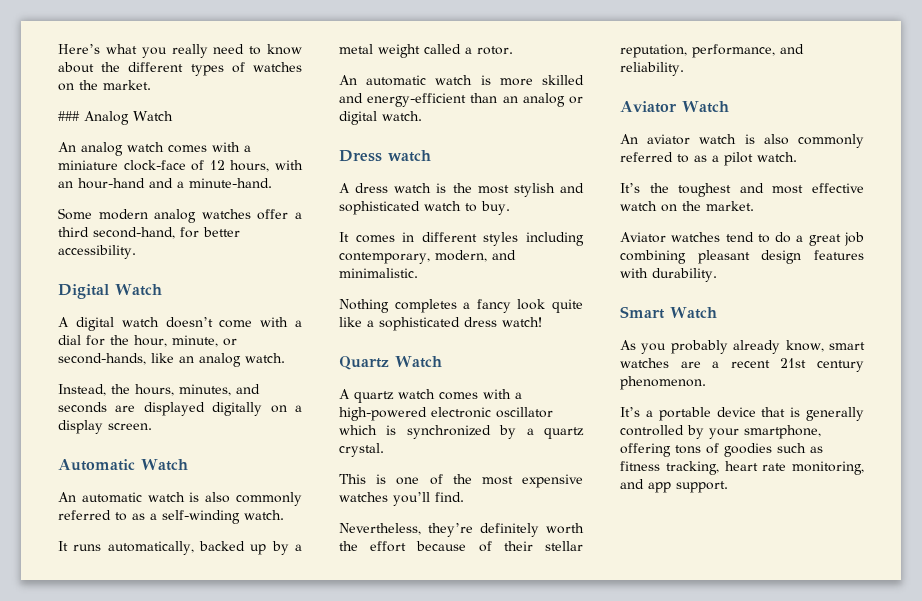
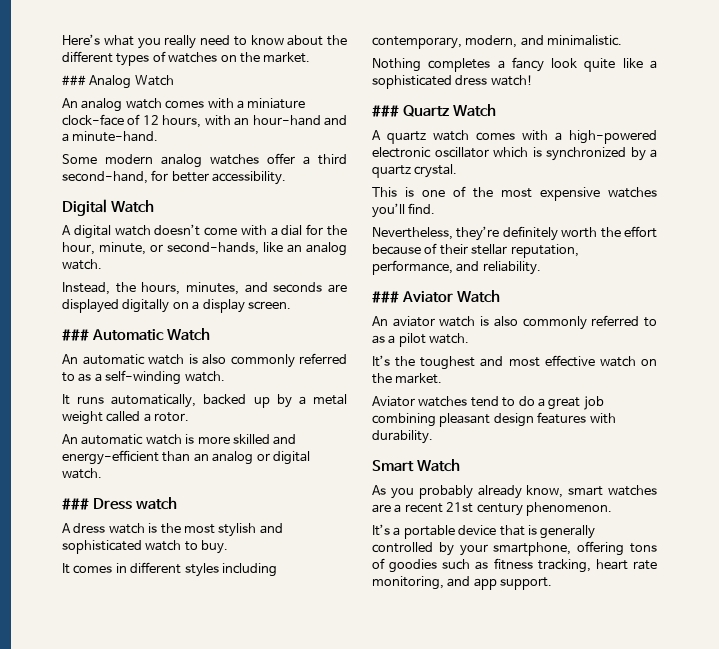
(152, 426) none -> [62,329,89,341] ###
(422, 116) none -> [62,498,89,510] ###
(542, 322) none -> [372,105,399,117] ###
(684, 69) none -> [372,291,399,303] ###

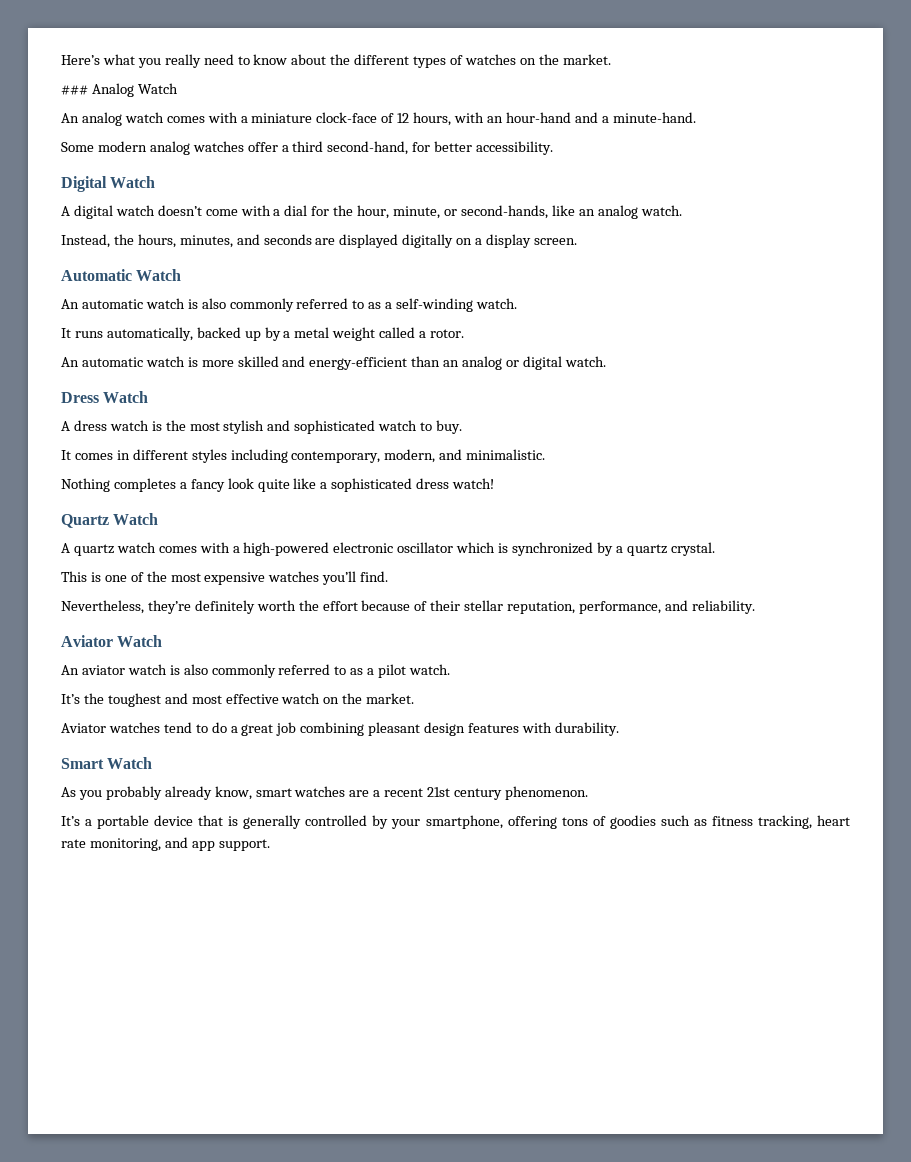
[62,329,89,341] ### -> (577, 241) none
[62,497,177,510] ### Dress watch -> [61,391,149,403] Dress Watch
[372,105,399,117] ### -> (495, 483) none
[372,291,399,303] ### -> (755, 607) none

